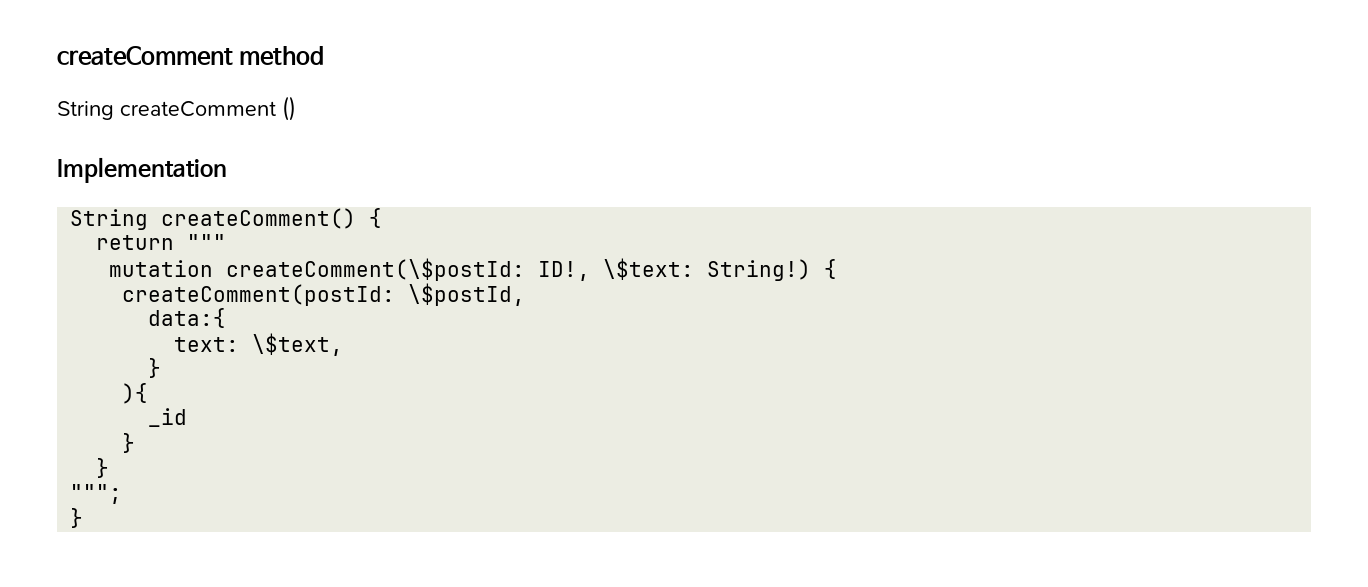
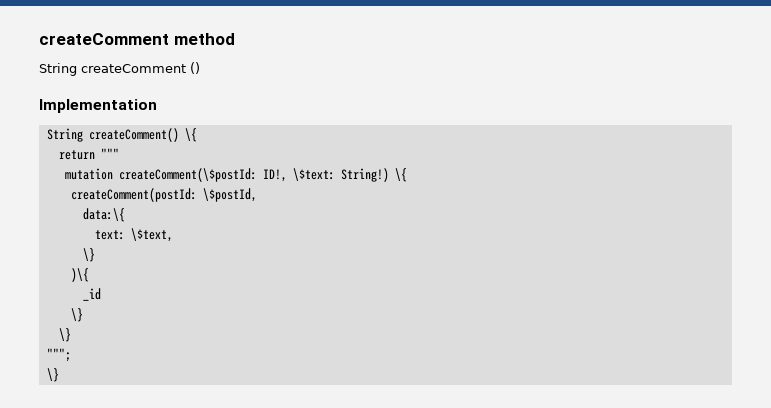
[369,208,383,228] { -> [184,128,197,142] \{
[824,259,838,279] { -> [394,168,407,182] \{
[148,308,227,328] data:{ -> [82,208,125,222] data:\{
[148,358,162,378] [122,383,149,404] } // ){ -> [82,248,95,262] [70,268,89,282] \} // )\{
[122,433,136,453] [96,458,110,478] } // } -> [70,308,83,322] [58,328,71,342] \} // \}
[70,508,84,528] } -> [46,368,59,382] \}

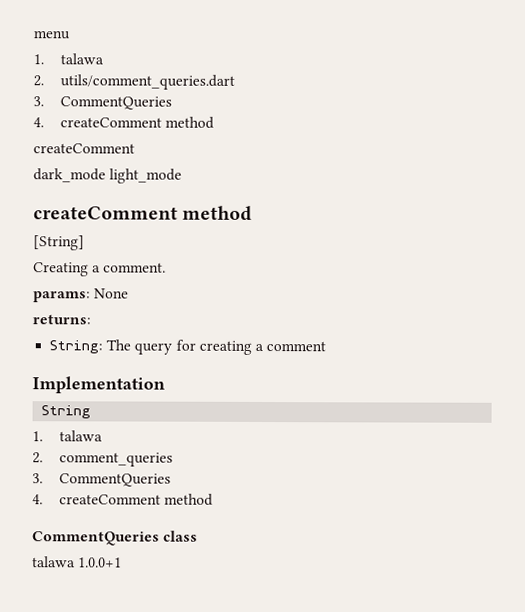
[39,33,235,45] [39,62,200,76] [39,99,157,113] [46,128,197,142] [58,148,119,160] [64,168,407,182] [70,188,257,202] [82,208,125,222] [94,228,173,242] [82,248,95,262] [70,268,89,282] [82,288,101,301] [70,308,83,322] [58,328,71,342] [46,348,71,362] [46,368,59,382] createComment method // String createComment () // Implementation // String createComment() \{ // return """ // mutation createComment(\$postId: ID!, \$text: String!) \{ // createComment(postId: \$postId, // data:\{ // text: \$text, // \} // )\{ // _id // \} // \} // """; // \} -> [33,30,71,40] [33,53,105,65] [33,74,236,90] [33,96,173,110] [33,116,215,129] [33,143,135,154] [33,168,183,184] [33,205,253,221] [33,235,85,251] [33,262,167,277] [33,288,130,303] [32,314,91,325] [49,339,327,355] [32,376,165,394] [41,405,92,419] [32,430,104,442] [32,452,174,467] [32,473,172,487] [32,493,214,506] [32,530,199,546] [32,556,123,568] menu // 1. talawa // 2. utils/comment_queries.dart // 3. CommentQueries // 4. createComment method // createComment // dark_mode light_mode // createComment method // [String] // Creating a comment. // params: None // returns: // String: The query for creating a comment // Implementation // String // 1. talawa // 2. comment_queries // 3. CommentQueries // 4. createComment method // CommentQueries class // talawa 1.0.0+1

